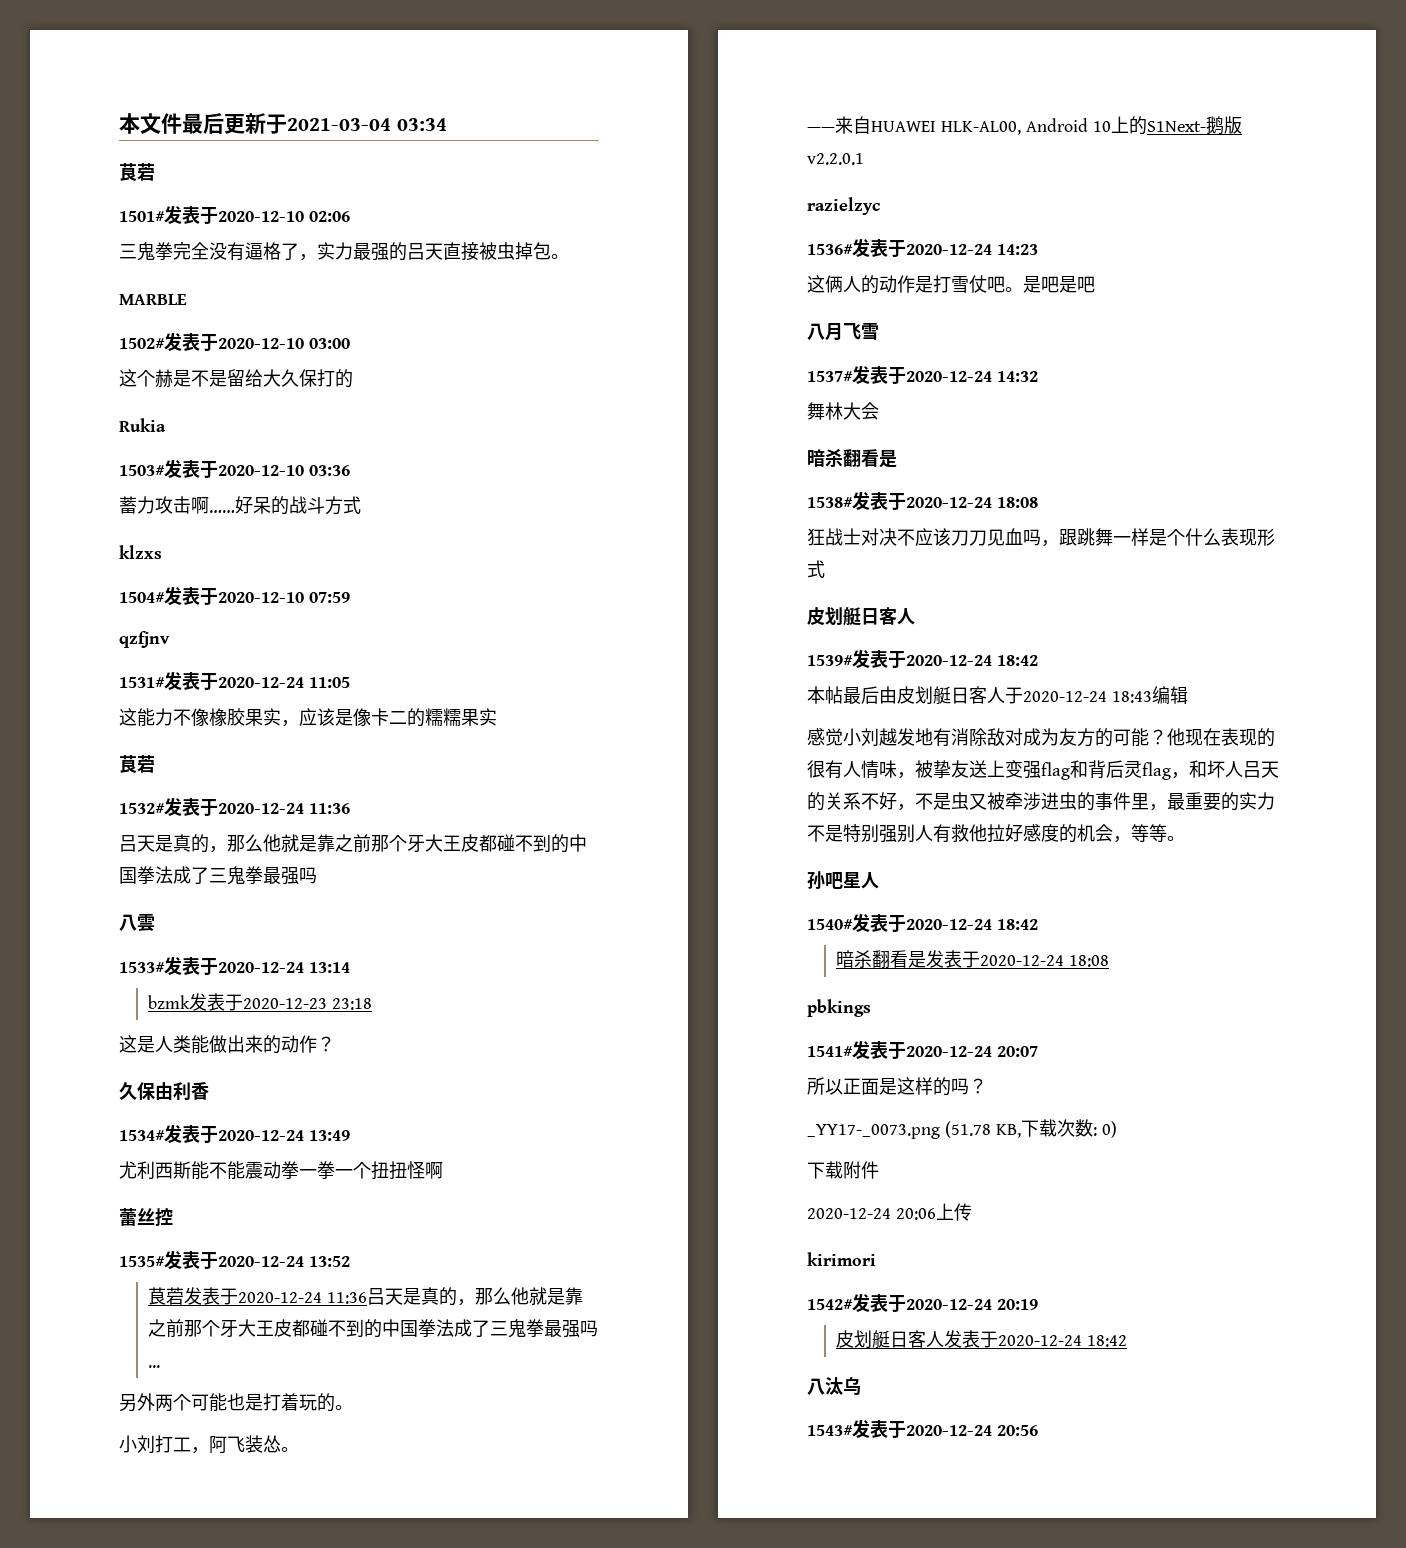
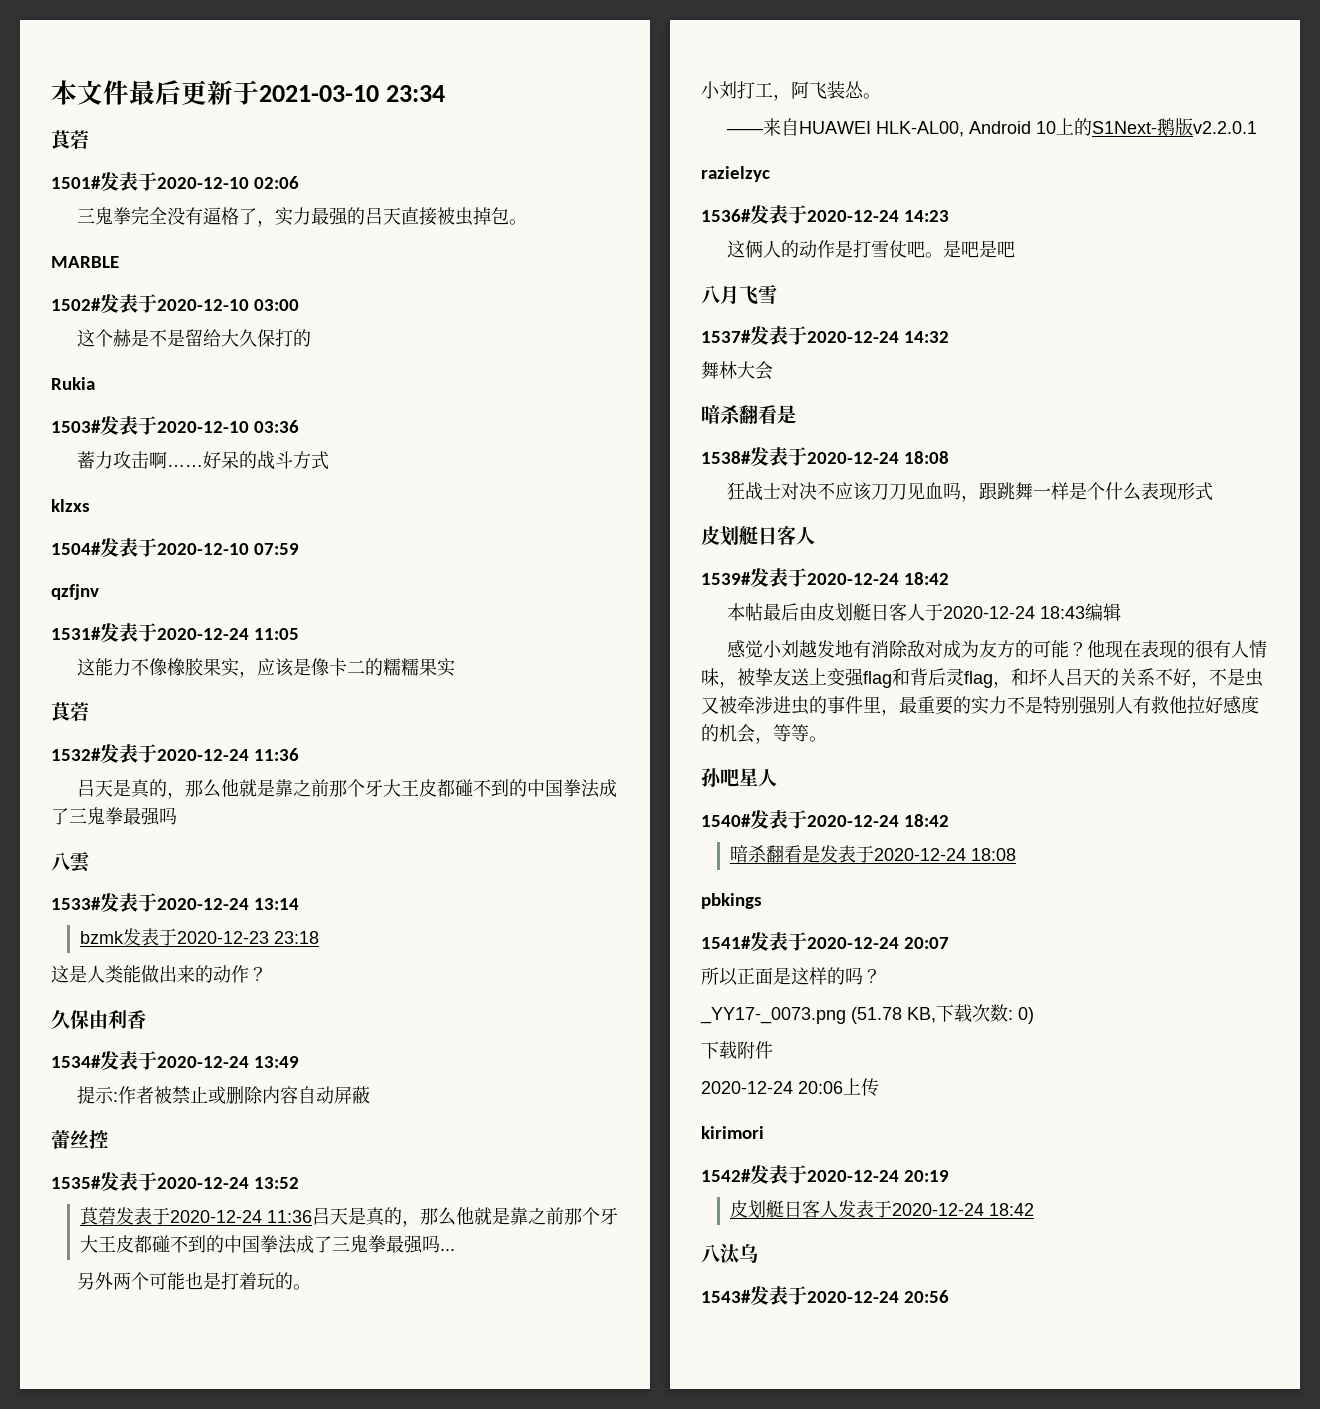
[287,118,447,131] 2021-03-04 03:34 -> [259,85,445,102] 2021-03-10 23:34
[119,1161,443,1180] 尤利西斯能不能震动拳一拳一个扭扭怪啊 -> [76,1086,370,1104] 提示:作者被禁止或删除内容自动屏蔽

